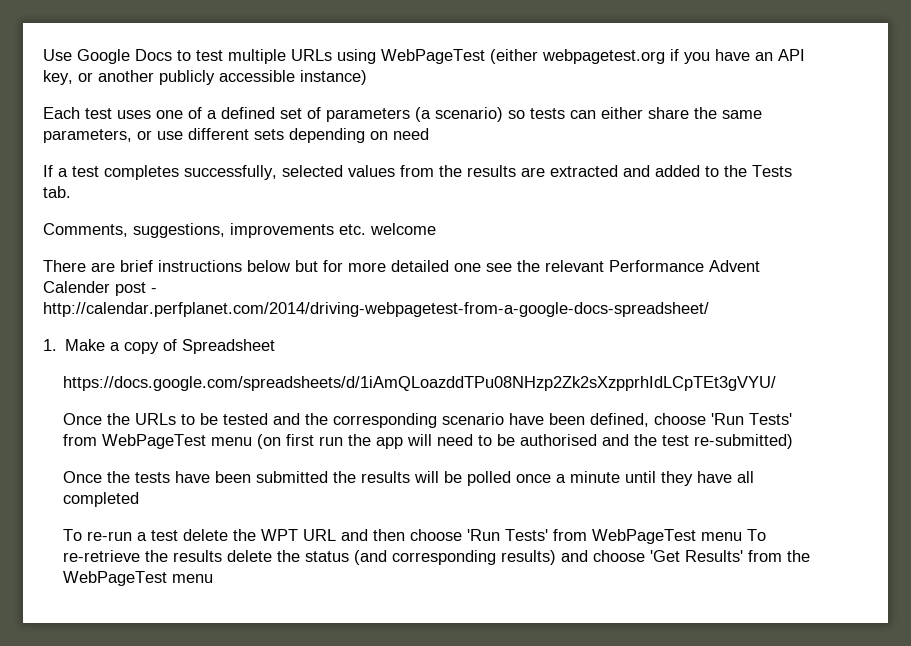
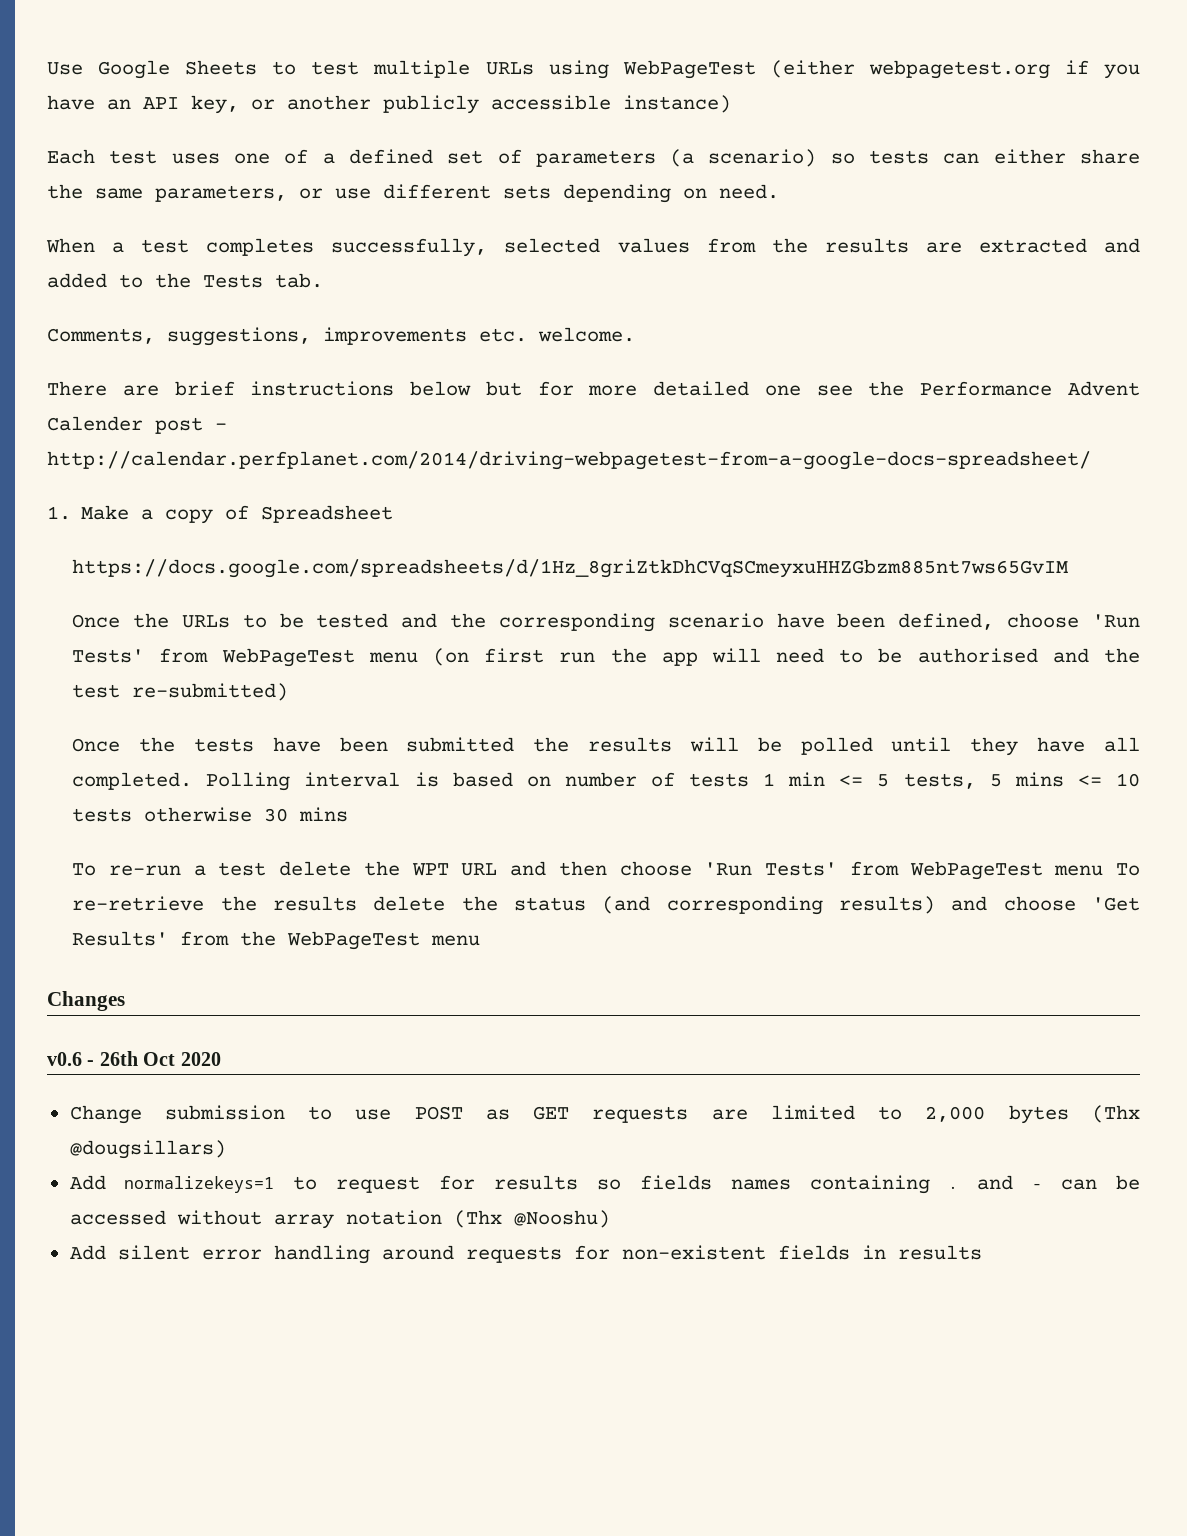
[135,49,172,61] Docs -> [185,60,258,75] Sheets
[393,128,429,140] [43,165,53,177] need // If -> [719,184,779,199] [46,238,95,253] need. // When
[370,223,436,235] welcome -> [538,327,635,342] welcome.
[545,260,604,272] relevant -> (905, 388) none
[63,376,777,391] https://docs.google.com/spreadsheets/d/1iAmQLoazddTPu08NHzp2Zk2sXzpprhIdLCpTEt3gVYU/ -> [72,559,1069,578] https://docs.google.com/spreadsheets/d/1Hz_8griZtkDhCVqSCmeyxuHHZGbzm885nt7ws65GvIM
[516,471,621,483] once a minute -> (873, 746) none
[63,492,140,507] completed -> [72,772,1140,791] [72,807,349,822] completed. Polling interval is based on number of tests 1 min <= 5 tests, 5 mins <= 10 tests otherwise 30 mins
(214, 578) none -> [47,991,125,1011] [47,1051,221,1066] [69,1105,1140,1124] [69,1140,226,1159] [69,1175,1141,1194] [69,1210,610,1229] [69,1245,982,1264] // Changes // v0.6 - 26th Oct 2020 // Change submission to use POST as GET requests are limited to 2,000 bytes (Thx @dougsillars) // Add normalizekeys=1 to request for results so fields names containing . and - can be accessed without array notation (Thx @Nooshu) // Add silent error handling around requests for non-existent fields in results

